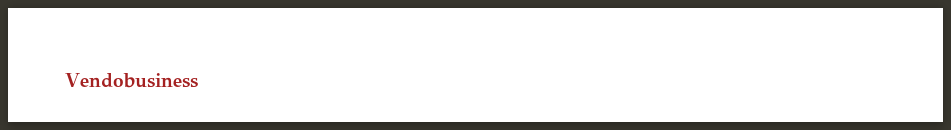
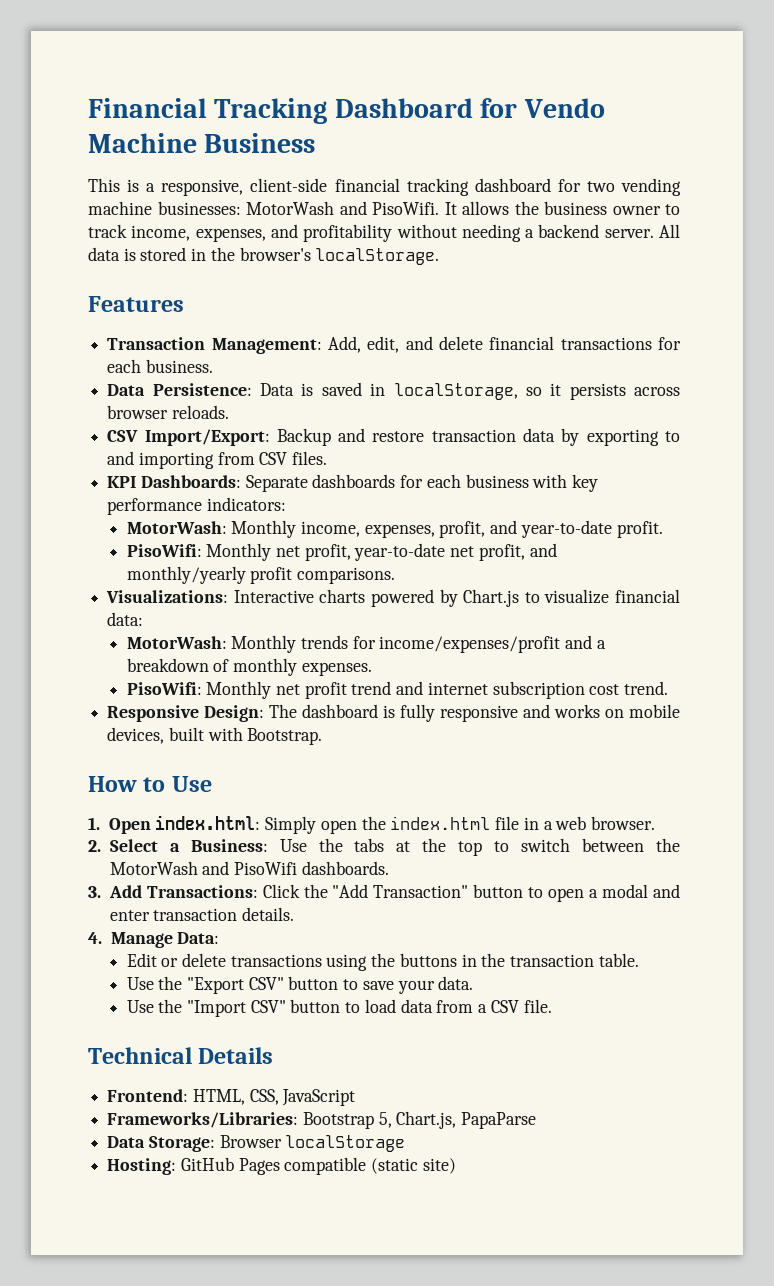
[65,73,198,88] Vendobusiness -> [88,98,605,124] [88,133,316,153] [88,178,682,196] [88,201,680,215] [88,224,680,242] [88,247,440,265] [88,296,184,312] [107,336,681,354] [107,359,213,373] [107,382,680,400] [107,405,229,419] [107,428,680,446] [107,451,328,469] [107,474,599,492] [107,497,286,515] [126,520,663,538] [126,543,557,561] [126,566,396,584] [106,589,680,607] [107,612,144,626] [126,635,606,653] [126,658,372,676] [126,681,669,699] [107,704,681,722] [107,727,323,745] [88,776,212,792] [88,815,656,834] [88,838,680,856] [109,861,389,875] [88,884,680,902] [109,907,295,921] [88,932,220,948] [126,953,639,971] [126,976,474,994] [126,999,552,1017] [88,1047,274,1064] [107,1089,356,1106] [107,1111,537,1129] [107,1135,406,1152] [107,1157,456,1175] Financial Tracking Dashboard for Vendo Machine Business // This is a responsive, client-side financial tracking dashboard for two vending machine businesses: MotorWash and PisoWifi. It allows the business owner to track income, expenses, and profitability without needing a backend server. All data is stored in the browser's localStorage. // Features // Transaction Management: Add, edit, and delete financial transactions for each business. // Data Persistence: Data is saved in localStorage, so it persists across browser reloads. // CSV Import/Export: Backup and restore transaction data by exporting to and importing from CSV files. // KPI Dashboards: Separate dashboards for each business with key performance indicators: // MotorWash: Monthly income, expenses, profit, and year-to-date profit. // PisoWifi: Monthly net profit, year-to-date net profit, and monthly/yearly profit comparisons. // Visualizations: Interactive charts powered by Chart.js to visualize financial data: // MotorWash: Monthly trends for income/expenses/profit and a breakdown of monthly expenses. // PisoWifi: Monthly net profit trend and internet subscription cost trend. // Responsive Design: The dashboard is fully responsive and works on mobile devices, built with Bootstrap. // How to Use // 1. Open index.html: Simply open the index.html file in a web browser. // 2. Select a Business: Use the tabs at the top to switch between the MotorWash and PisoWifi dashboards. // 3. Add Transactions: Click the "Add Transaction" button to open a modal and enter transaction details. // 4. Manage Data: // Edit or delete transactions using the buttons in the transaction table. // Use the "Export CSV" button to save your data. // Use the "Import CSV" button to load data from a CSV file. // Technical Details // Frontend: HTML, CSS, JavaScript // Frameworks/Libraries: Bootstrap 5, Chart.js, PapaParse // Data Storage: Browser localStorage // Hosting: GitHub Pages compatible (static site)

